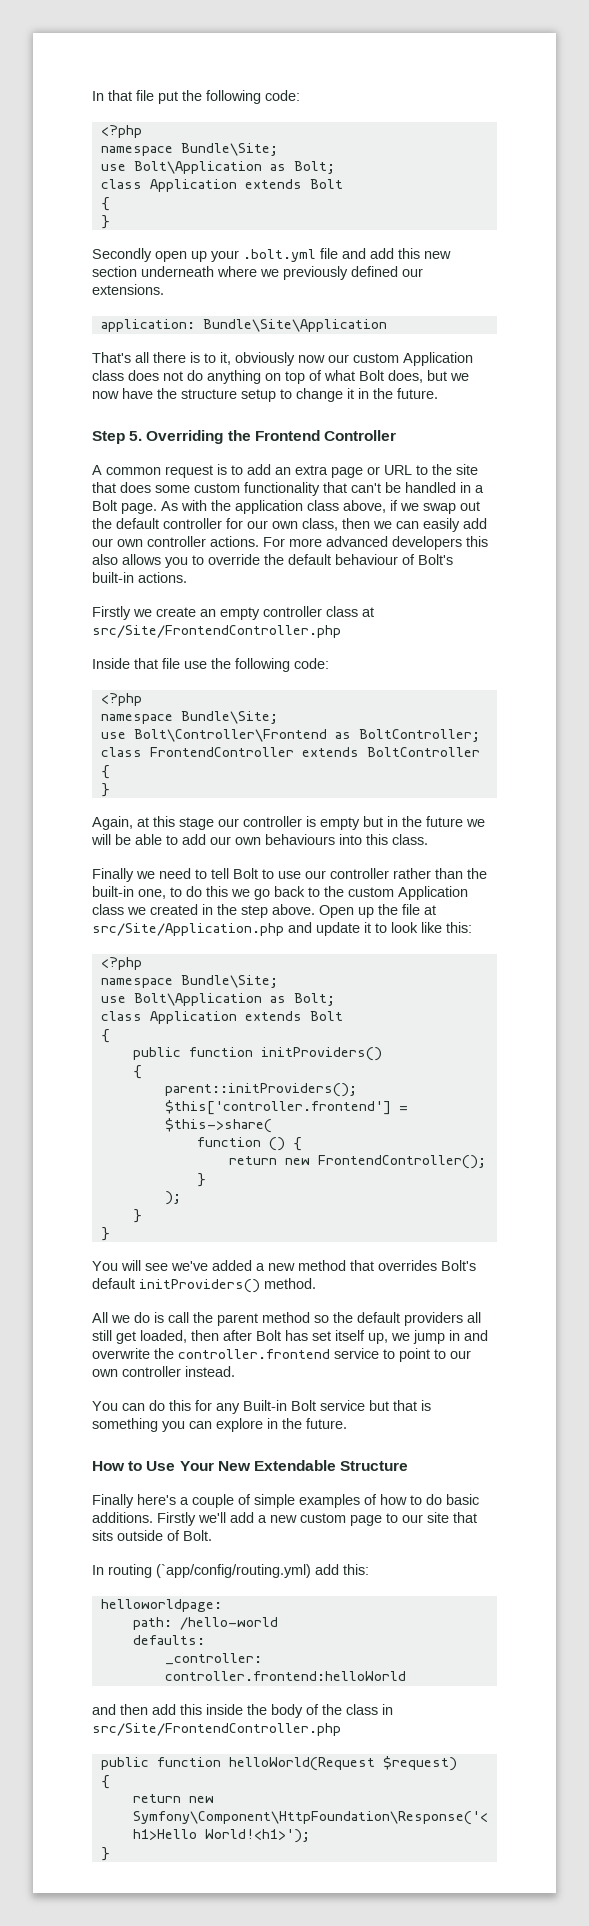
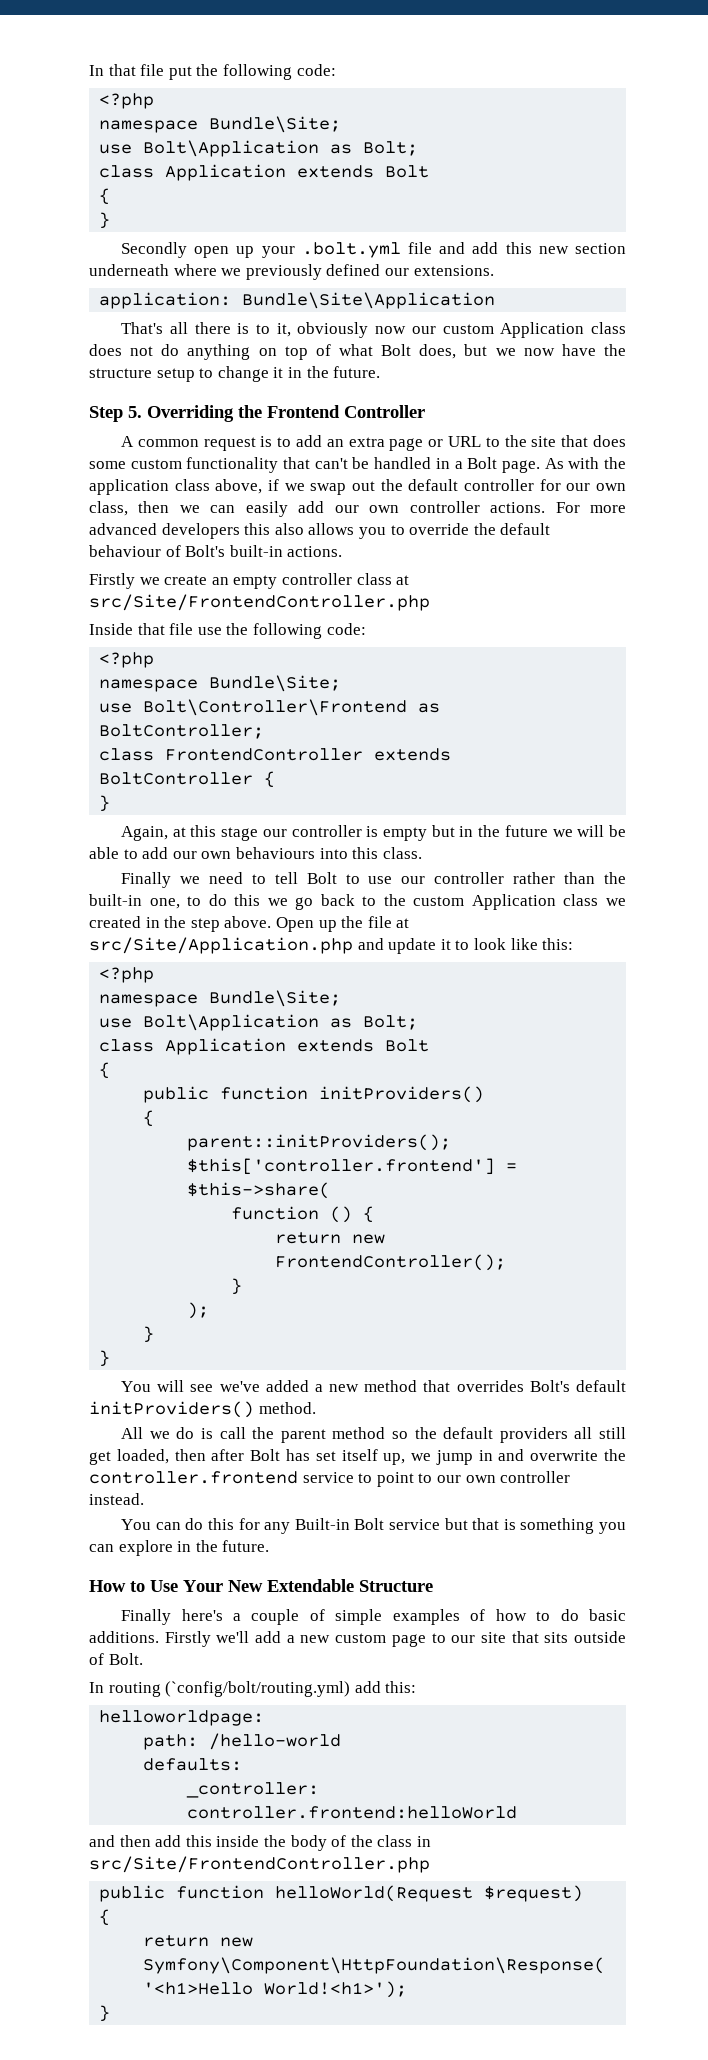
[156,1564,311,1578] (`app/config/routing.yml) -> [165,1681,351,1697] (`config/bolt/routing.yml)

